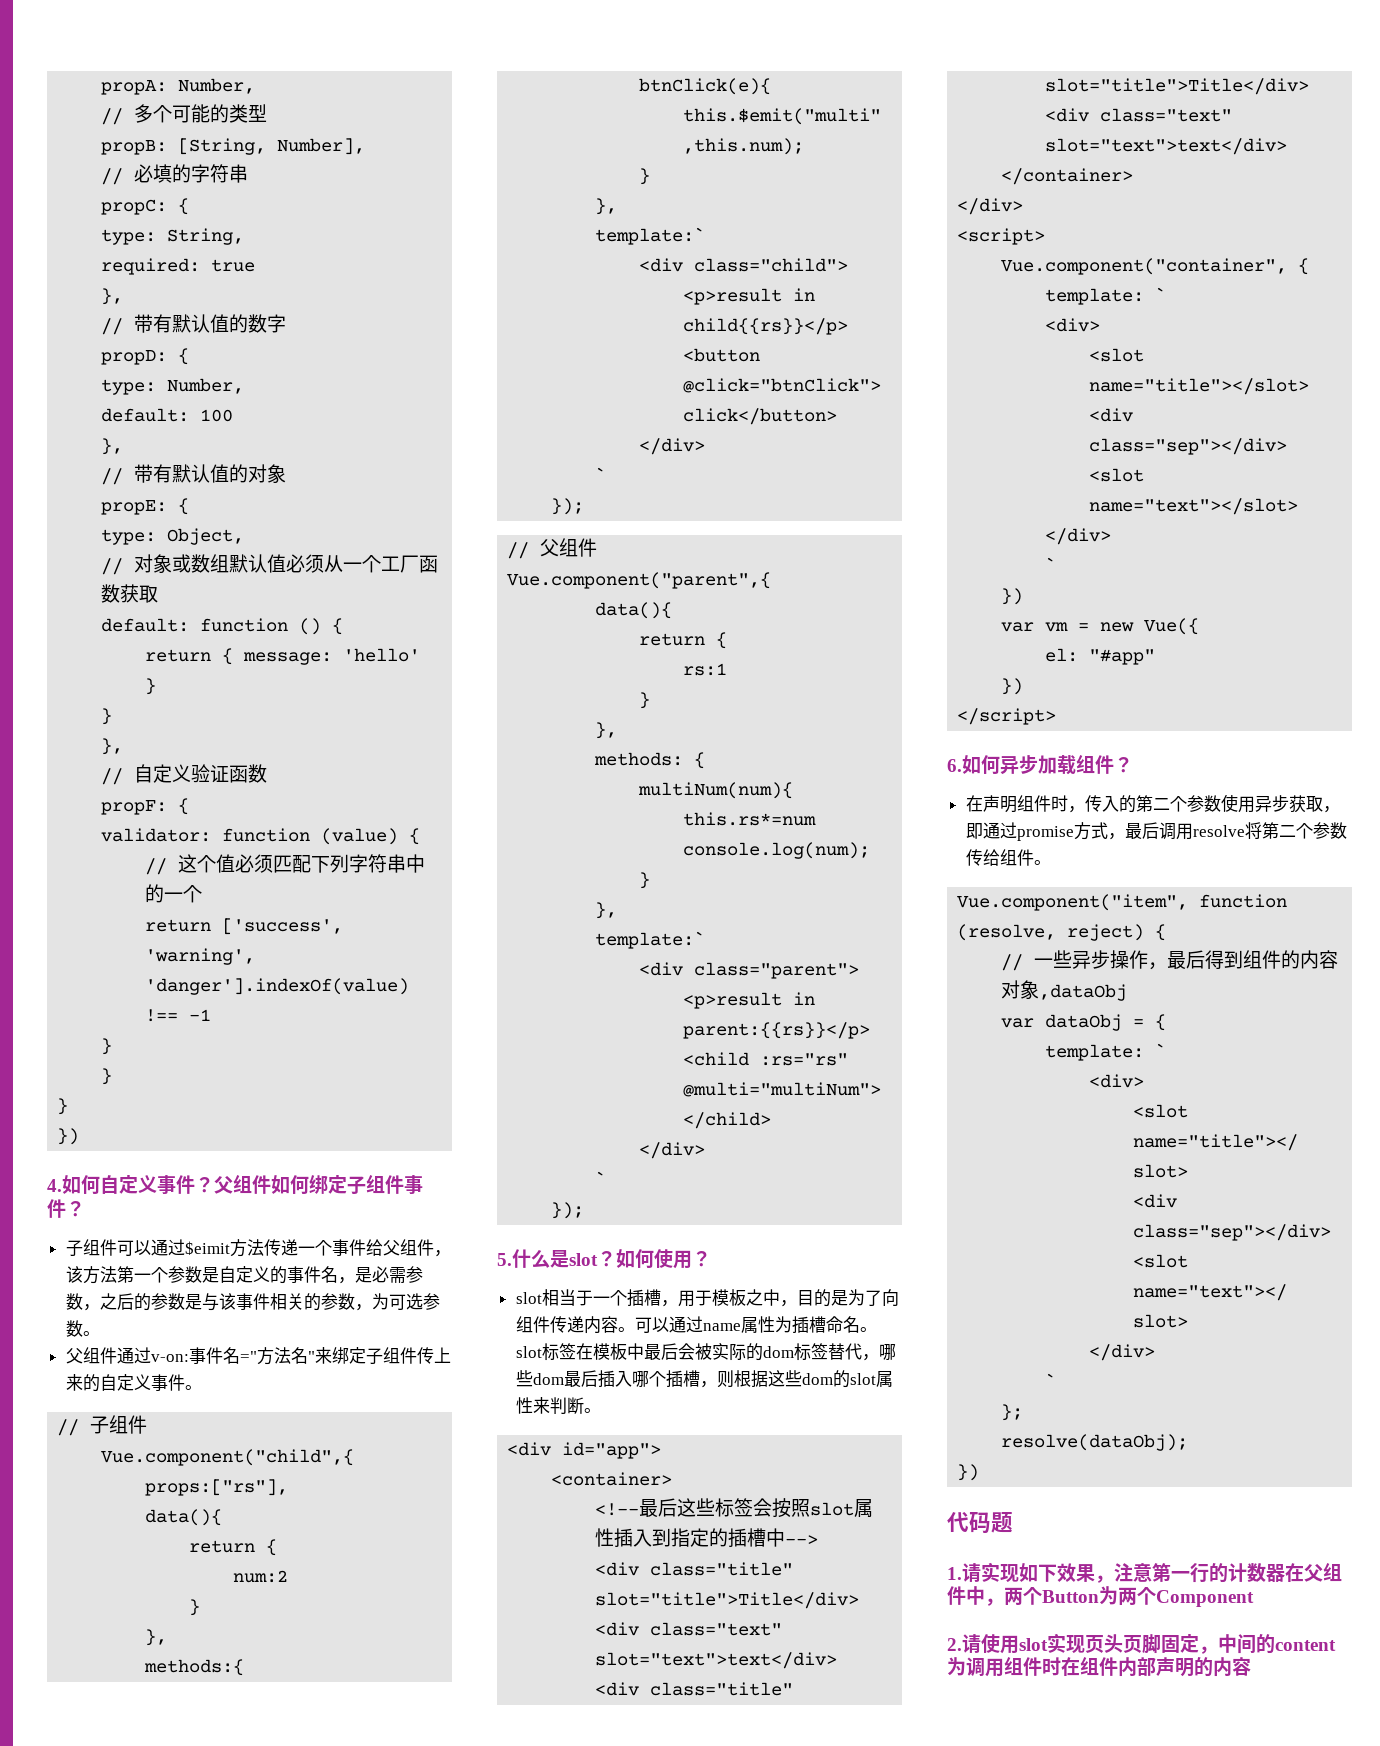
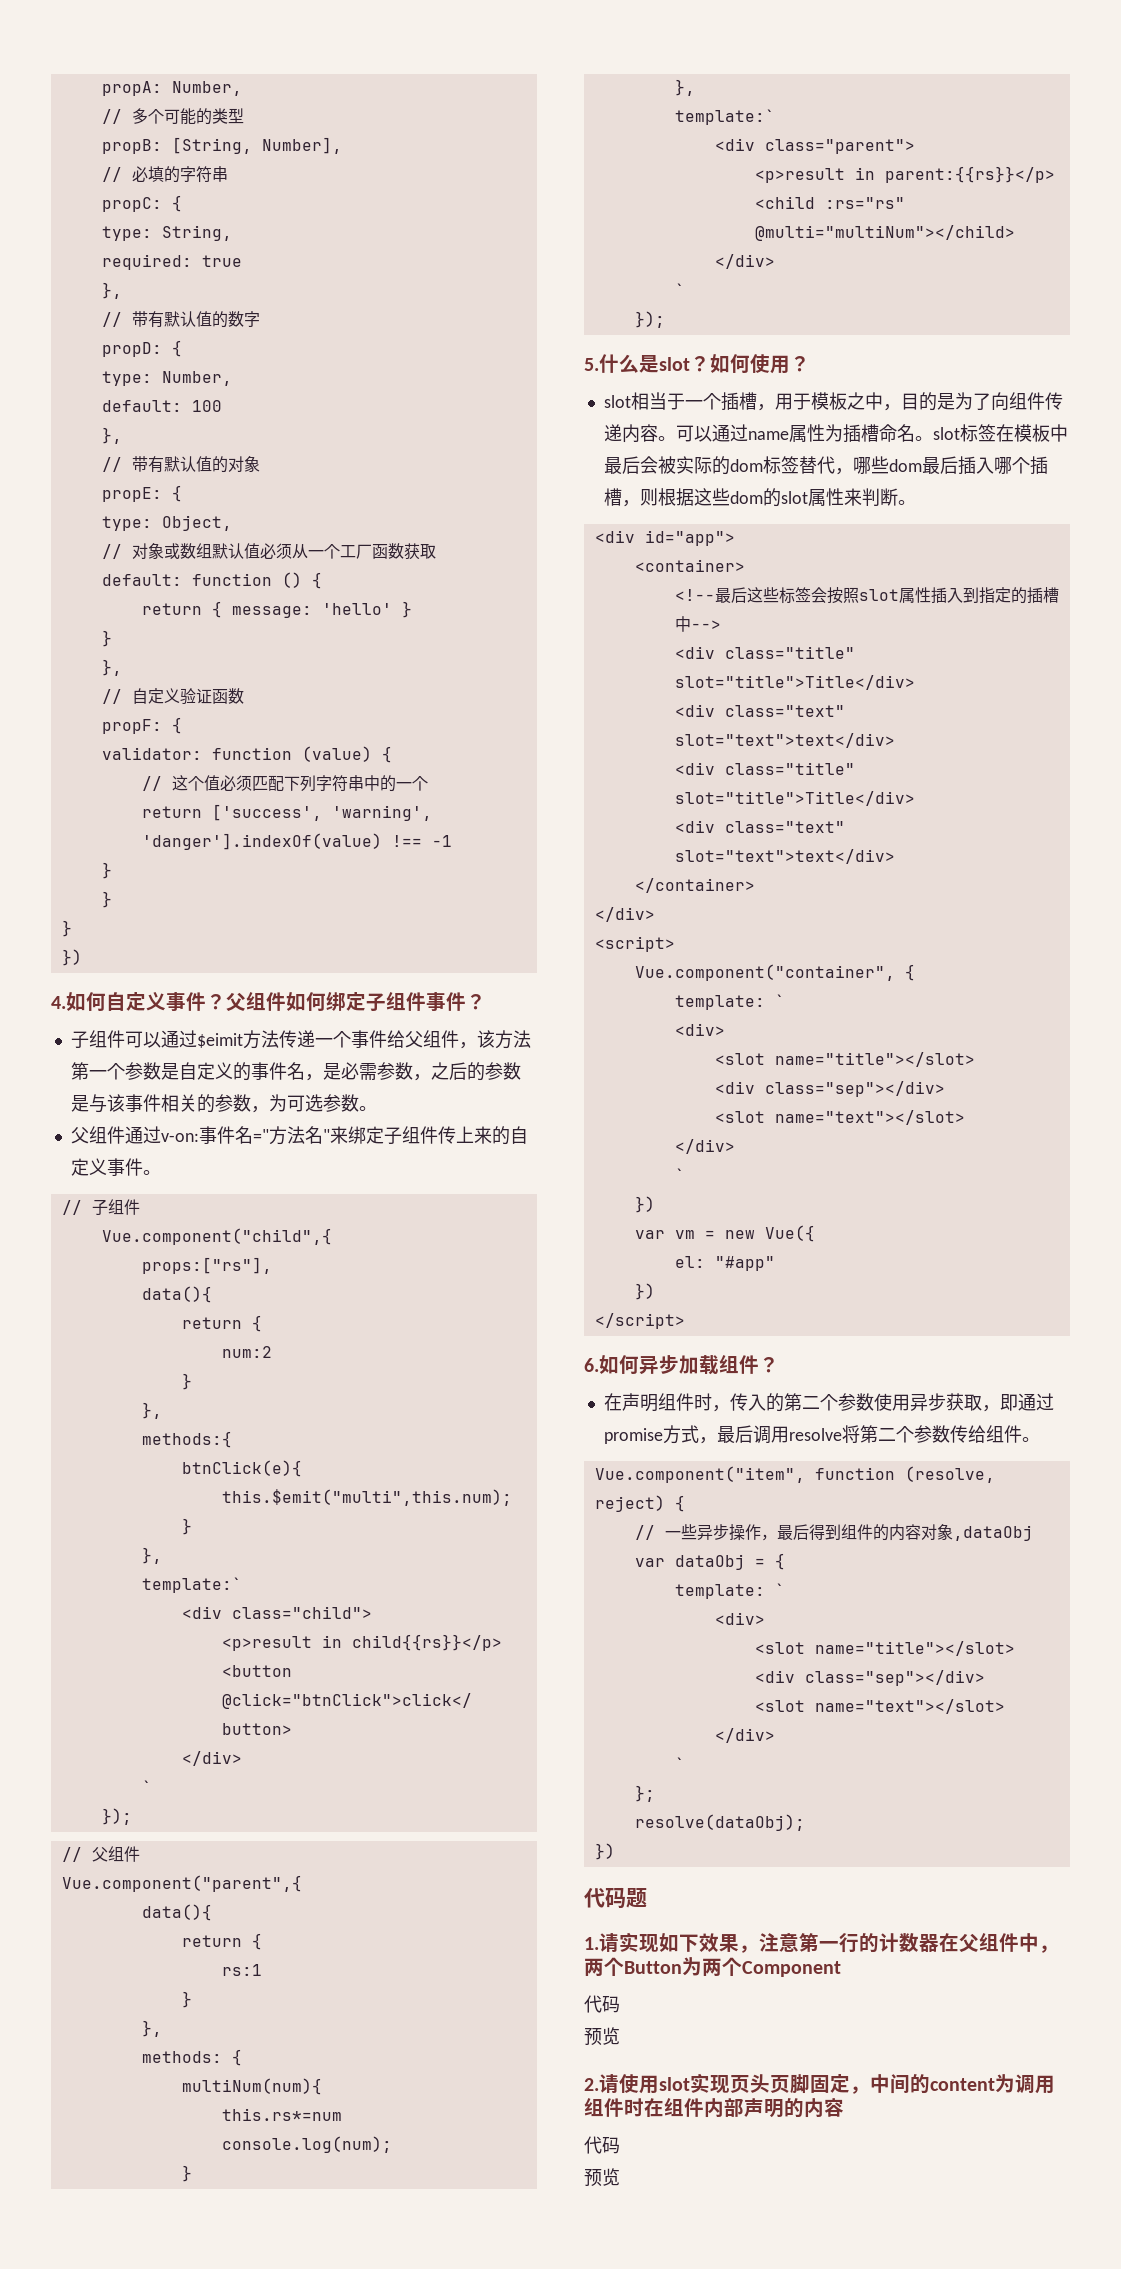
(1254, 1598) none -> [584,1995,620,2013] [584,2027,620,2046] // 代码 // 预览
(1251, 1666) none -> [584,2136,620,2154] [584,2168,620,2187] // 代码 // 预览

